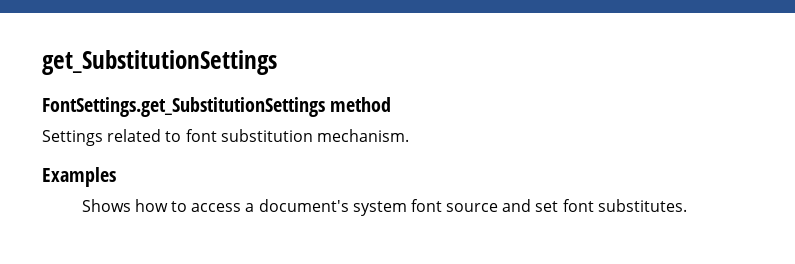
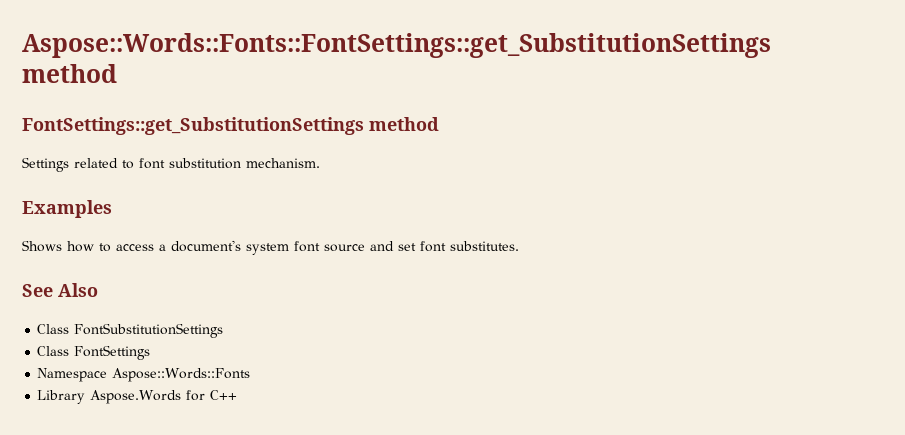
[42,50,277,75] [42,97,325,117] get_SubstitutionSettings // FontSettings.get_SubstitutionSettings -> [22,33,771,58] [22,64,117,83] [22,117,364,135] Aspose::Words::Fonts::FontSettings::get_SubstitutionSettings method // FontSettings::get_SubstitutionSettings
(687, 205) none -> [22,283,98,297] [37,323,224,338] [37,345,151,360] [37,368,251,382] [37,390,238,404] // See Also // Class FontSubstitutionSettings // Class FontSettings // Namespace Aspose::Words::Fonts // Library Aspose.Words for C++

